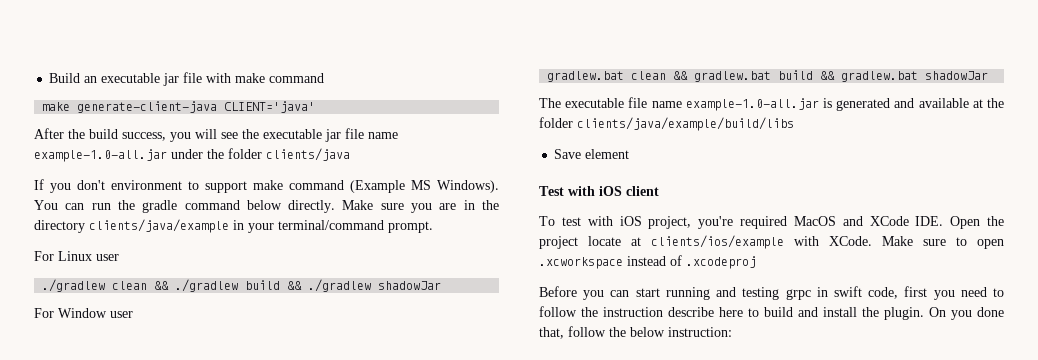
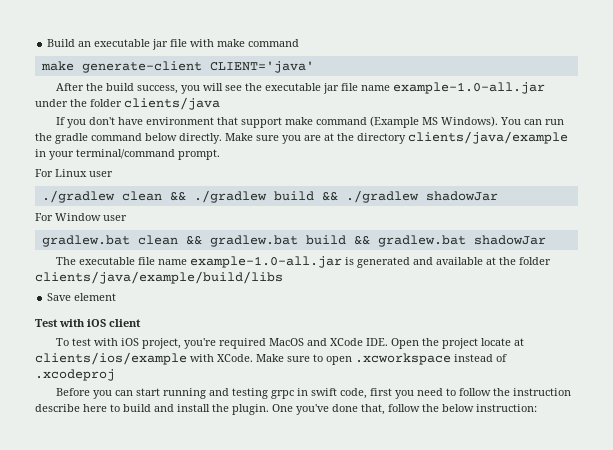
[77,101,218,113] generate-client-java -> [81,61,202,73] generate-client
[111,180,199,190] environment to -> [118,117,239,125] have environment that
[463,200,475,210] in -> [324,133,334,141] at
[929,307,972,320] On you -> [272,404,329,415] One you've

